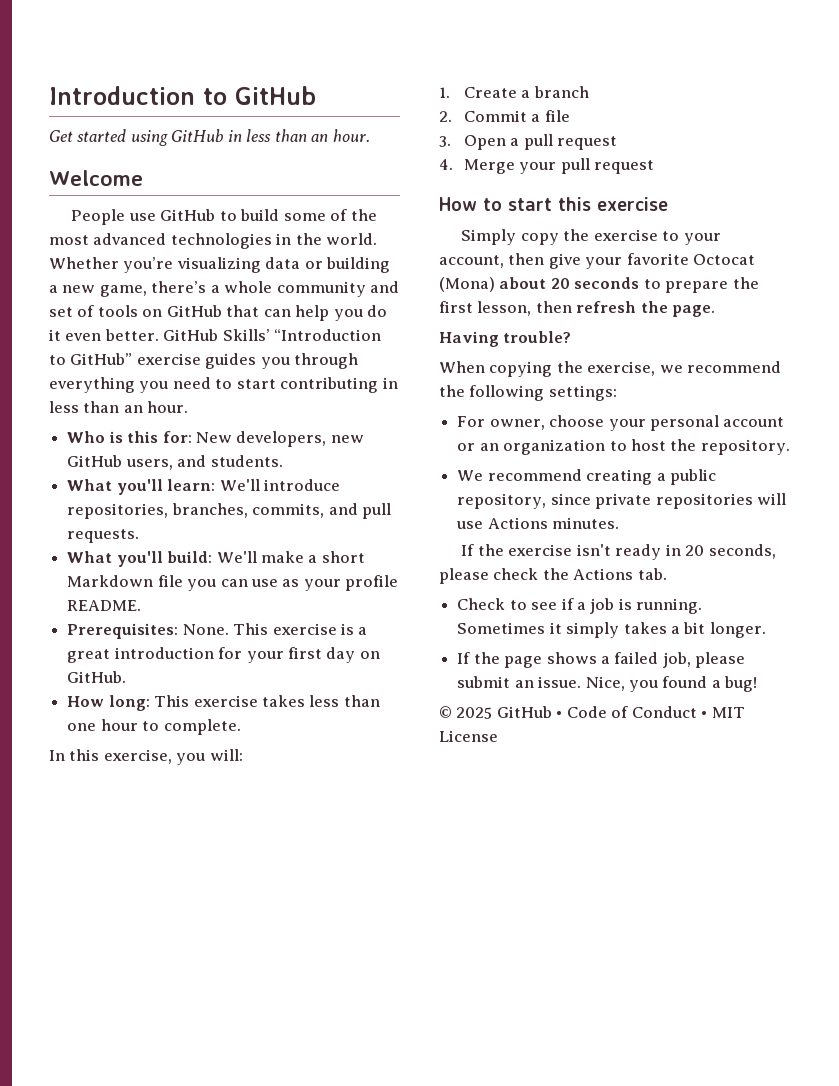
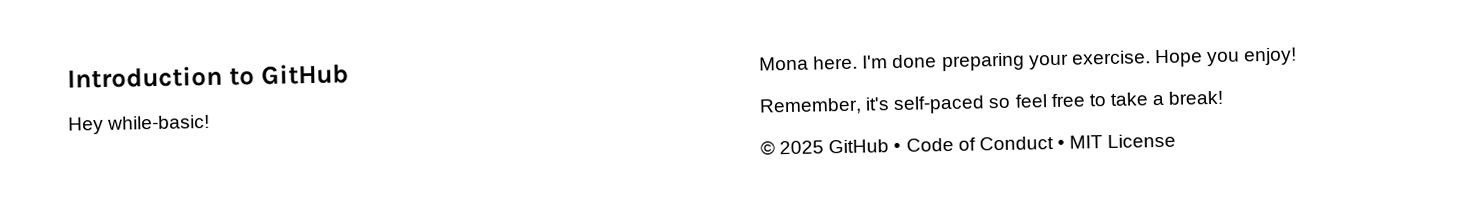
[49,129,370,146] [49,170,143,186] [71,209,377,225] [49,233,378,249] [49,257,391,273] [49,281,400,297] [49,305,388,321] [49,329,382,341] [49,353,359,369] [49,377,398,393] [49,401,189,413] [67,431,364,447] [67,455,283,470] [67,479,340,495] [67,503,391,519] [67,529,140,543] [67,551,365,567] [67,575,399,591] [67,600,142,611] [67,623,368,639] [67,647,380,663] [67,671,127,683] [67,695,380,711] [67,719,241,735] [49,749,243,765] [439,86,589,98] [439,110,570,122] [439,134,618,150] [439,158,655,174] [439,197,668,211] [461,229,721,245] [439,253,756,269] [439,277,759,293] [439,301,716,317] [439,331,572,347] [439,361,782,377] [439,385,617,401] [457,415,785,431] [457,439,790,455] [457,469,716,485] [457,493,786,509] [456,517,620,529] [461,544,776,560] [439,568,667,584] [457,598,703,614] [457,622,766,638] [457,652,746,668] [457,676,758,692] Get started using GitHub in less than an hour. // Welcome // People use GitHub to build some of the most advanced technologies in the world. Whether you’re visualizing data or building a new game, there’s a whole community and set of tools on GitHub that can help you do it even better. GitHub Skills’ “Introduction to GitHub” exercise guides you through everything you need to start contributing in less than an hour. // Who is this for: New developers, new GitHub users, and students. // What you'll learn: We'll introduce repositories, branches, commits, and pull requests. // What you'll build: We'll make a short Markdown file you can use as your profile README. // Prerequisites: None. This exercise is a great introduction for your first day on GitHub. // How long: This exercise takes less than one hour to complete. // In this exercise, you will: // 1. Create a branch // 2. Commit a file // 3. Open a pull request // 4. Merge your pull request // How to start this exercise // Simply copy the exercise to your account, then give your favorite Octocat (Mona) about 20 seconds to prepare the first lesson, then refresh the page. // Having trouble? // When copying the exercise, we recommend the following settings: // For owner, choose your personal account or an organization to host the repository. // We recommend creating a public repository, since private repositories will use Actions minutes. // If the exercise isn't ready in 20 seconds, please check the Actions tab. // Check to see if a job is running. Sometimes it simply takes a bit longer. // If the page shows a failed job, please submit an issue. Nice, you found a bug! -> [68,114,211,135] [759,47,1298,72] [759,90,1224,116] Hey while-basic! // Mona here. I'm done preparing your exercise. Hope you enjoy! // Remember, it's self-paced so feel free to take a break!

